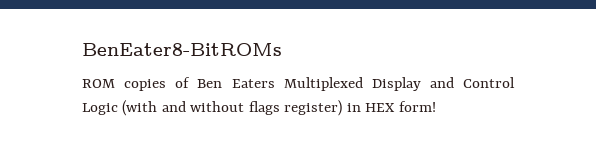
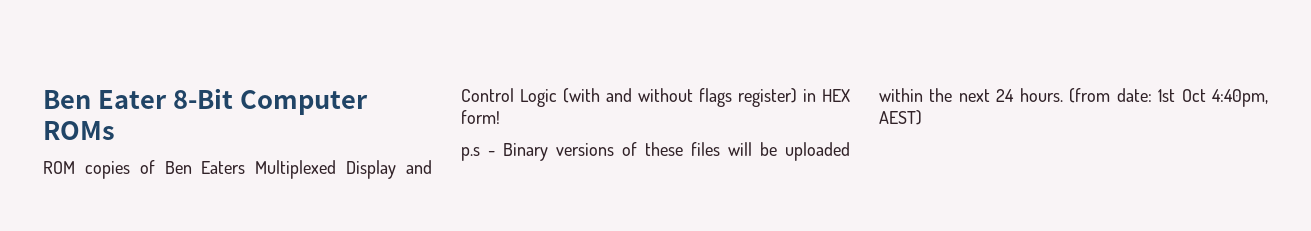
[82,43,282,56] BenEater8-BitROMs -> [43,88,368,115] [43,121,115,140] Ben Eater 8-Bit Computer ROMs
(436, 106) none -> [461,142,850,161] [879,88,1268,107] [879,110,922,125] // p.s - Binary versions of these files will be uploaded within the next 24 hours. (from date: 1st Oct 4:40pm, AEST)

